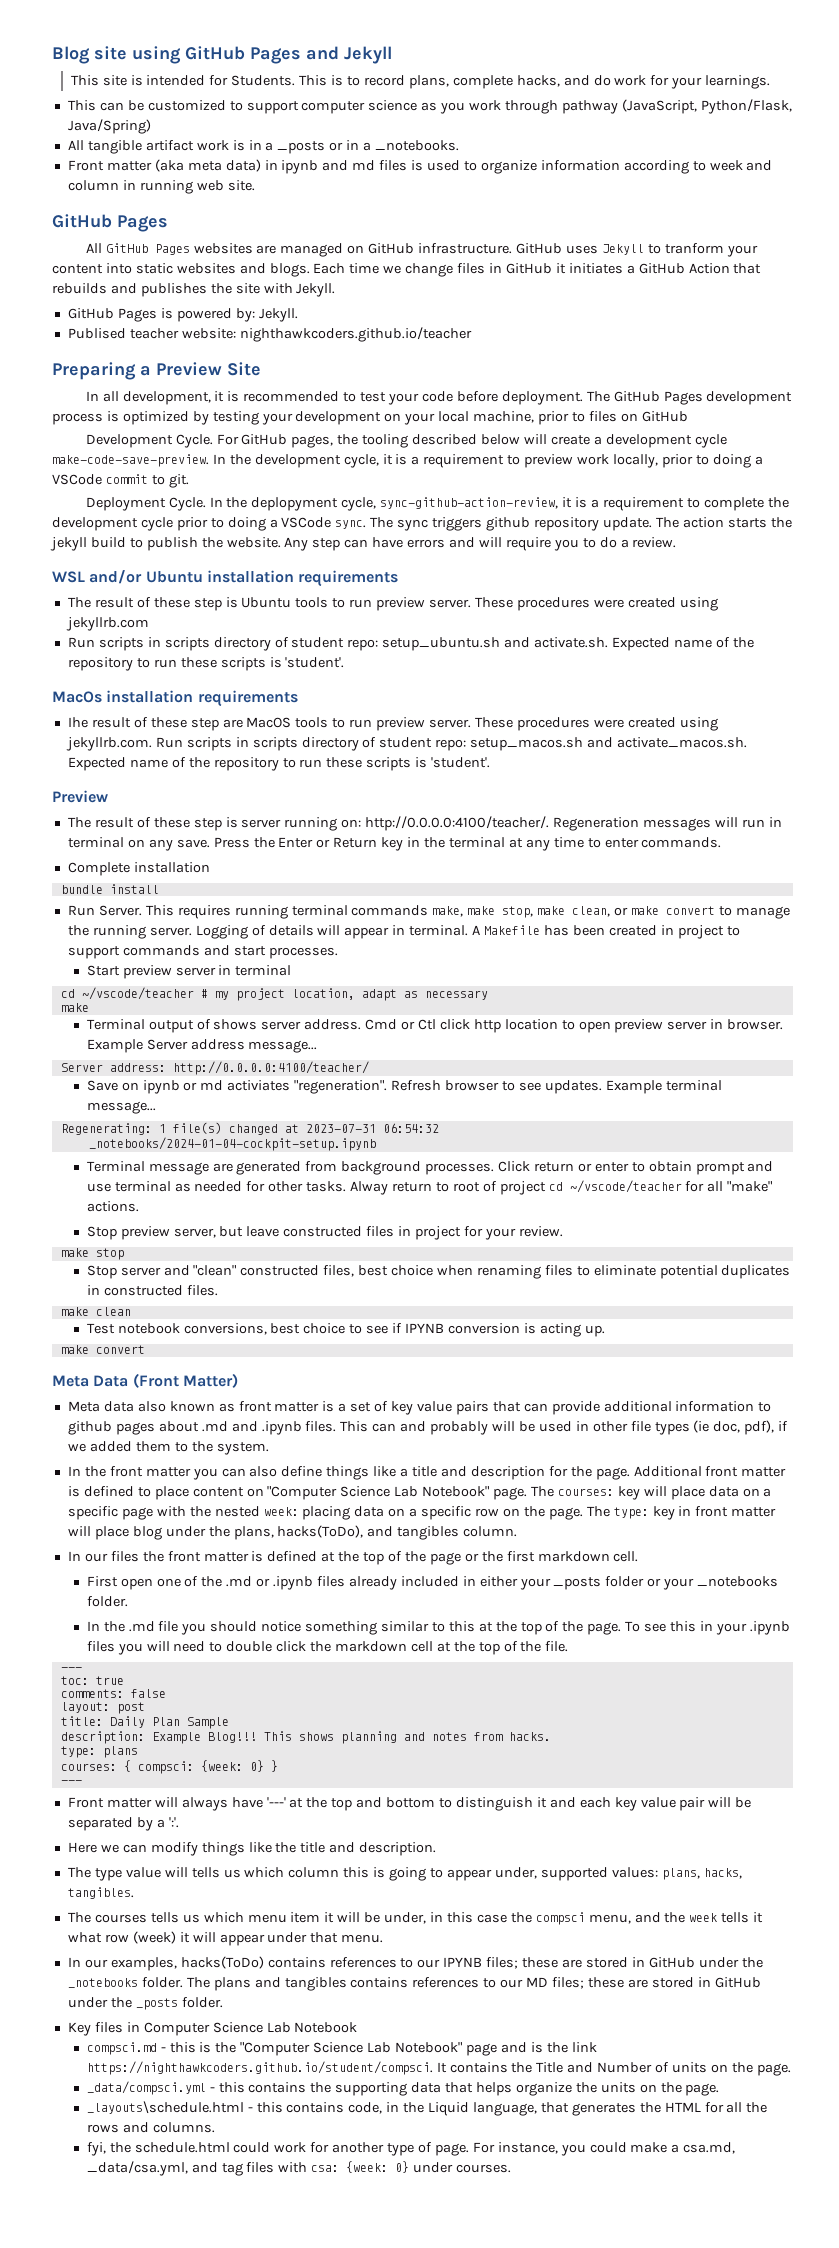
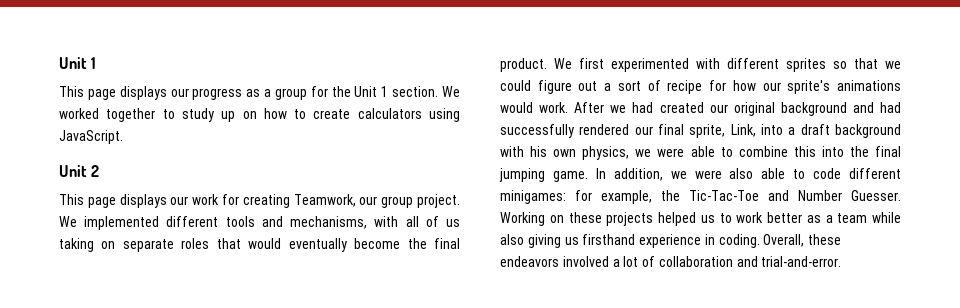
[52,46,392,64] [70,75,771,89] [67,99,792,114] [67,119,151,134] [67,140,460,154] [67,159,773,174] [67,180,255,194] [52,214,168,232] [85,243,758,257] [52,263,762,277] [52,283,336,297] [67,308,298,322] [67,327,472,342] [52,362,261,380] [85,391,793,405] [52,411,688,425] [85,434,727,448] [52,454,763,468] [52,474,189,488] [85,497,789,511] [52,517,792,531] [50,537,677,551] [52,570,399,587] [67,597,718,611] [65,617,149,631] [67,637,754,651] [67,657,345,671] [52,690,298,707] [67,717,718,731] [65,737,748,751] [67,757,491,771] [52,790,108,803] [67,816,782,831] [67,837,722,851] [67,862,210,876] [60,884,159,894] [67,905,790,919] [67,925,740,939] [67,945,338,959] [86,965,292,979] [60,987,488,1001] [60,1003,89,1012] [86,1019,784,1033] [86,1039,318,1053] [60,1061,369,1075] [86,1080,722,1094] [86,1101,156,1114] [60,1122,439,1135] [88,1137,376,1151] [86,1161,774,1175] [86,1180,773,1195] [86,1201,139,1212] [86,1226,563,1240] [60,1248,124,1260] [86,1265,791,1279] [86,1285,218,1296] [60,1307,131,1316] [86,1323,605,1337] [60,1345,145,1354] [52,1373,238,1388] [67,1401,772,1415] [67,1420,789,1435] [67,1441,269,1455] [67,1466,787,1480] [67,1486,772,1500] [67,1506,777,1520] [67,1525,518,1540] [67,1551,639,1565] [86,1576,779,1590] [86,1596,128,1607] [86,1621,790,1635] [86,1641,569,1655] [60,1667,82,1671] [60,1676,124,1685] [60,1689,166,1698] [60,1702,145,1714] [60,1716,229,1729] [60,1731,551,1744] [60,1746,138,1758] [60,1760,278,1774] [60,1780,82,1784] [67,1797,752,1811] [67,1817,179,1831] [67,1842,437,1856] [67,1867,742,1881] [67,1887,134,1899] [67,1912,764,1925] [67,1931,384,1946] [67,1956,763,1971] [67,1977,761,1991] [67,1997,223,2010] [67,2022,358,2036] [86,2042,597,2056] [86,2061,791,2076] [86,2081,720,2096] [86,2101,768,2116] [86,2122,215,2133] [86,2142,736,2156] [86,2161,512,2176] Blog site using GitHub Pages and Jekyll // This site is intended for Students. This is to record plans, complete hacks, and do work for your learnings. // This can be customized to support computer science as you work through pathway (JavaScript, Python/Flask, Java/Spring) // All tangible artifact work is in a _posts or in a _notebooks. // Front matter (aka meta data) in ipynb and md files is used to organize information according to week and column in running web site. // GitHub Pages // All GitHub Pages websites are managed on GitHub infrastructure. GitHub uses Jekyll to tranform your content into static websites and blogs. Each time we change files in GitHub it initiates a GitHub Action that rebuilds and publishes the site with Jekyll. // GitHub Pages is powered by: Jekyll. // Publised teacher website: nighthawkcoders.github.io/teacher // Preparing a Preview Site // In all development, it is recommended to test your code before deployment. The GitHub Pages development process is optimized by testing your development on your local machine, prior to files on GitHub // Development Cycle. For GitHub pages, the tooling described below will create a development cycle make-code-save-preview. In the development cycle, it is a requirement to preview work locally, prior to doing a VSCode commit to git. // Deployment Cycle. In the deplopyment cycle, sync-github-action-review, it is a requirement to complete the development cycle prior to doing a VSCode sync. The sync triggers github repository update. The action starts the jekyll build to publish the website. Any step can have errors and will require you to do a review. // WSL and/or Ubuntu installation requirements // The result of these step is Ubuntu tools to run preview server. These procedures were created using jekyllrb.com // Run scripts in scripts directory of student repo: setup_ubuntu.sh and activate.sh. Expected name of the repository to run these scripts is 'student'. // MacOs installation requirements // Ihe result of these step are MacOS tools to run preview server. These procedures were created using jekyllrb.com. Run scripts in scripts directory of student repo: setup_macos.sh and activate_macos.sh. Expected name of the repository to run these scripts is 'student'. // Preview // The result of these step is server running on: http://0.0.0.0:4100/teacher/. Regeneration messages will run in terminal on any save. Press the Enter or Return key in the terminal at any time to enter commands. // Complete installation // bundle install // Run Server. This requires running terminal commands make, make stop, make clean, or make convert to manage the running server. Logging of details will appear in terminal. A Makefile has been created in project to support commands and start processes. // Start preview server in terminal // cd ~/vscode/teacher # my project location, adapt as necessary // make // Terminal output of shows server address. Cmd or Ctl click http location to open preview server in browser. Example Server address message... // Server address: http://0.0.0.0:4100/teacher/ // Save on ipynb or md activiates "regeneration". Refresh browser to see updates. Example terminal message... // Regenerating: 1 file(s) changed at 2023-07-31 06:54:32 // _notebooks/2024-01-04-cockpit-setup.ipynb // Terminal message are generated from background processes. Click return or enter to obtain prompt and use terminal as needed for other tasks. Alway return to root of project cd ~/vscode/teacher for all "make" actions. // Stop preview server, but leave constructed files in project for your review. // make stop // Stop server and "clean" constructed files, best choice when renaming files to eliminate potential duplicates in constructed files. // make clean // Test notebook conversions, best choice to see if IPYNB conversion is acting up. // make convert // Meta Data (Front Matter) // Meta data also known as front matter is a set of key value pairs that can provide additional information to github pages about .md and .ipynb files. This can and probably will be used in other file types (ie doc, pdf), if we added them to the system. // In the front matter you can also define things like a title and description for the page. Additional front matter is defined to place content on "Computer Science Lab Notebook" page. The courses: key will place data on a specific page with the nested week: placing data on a specific row on the page. The type: key in front matter will place blog under the plans, hacks(ToDo), and tangibles column. // In our files the front matter is defined at the top of the page or the first markdown cell. // First open one of the .md or .ipynb files already included in either your _posts folder or your _notebooks folder. // In the .md file you should notice something similar to this at the top of the page. To see this in your .ipynb files you will need to double click the markdown cell at the top of the file. // --- // toc: true // comments: false // layout: post // title: Daily Plan Sample // description: Example Blog!!! This shows planning and notes from hacks. // type: plans // courses: { compsci: {week: 0} } // --- // Front matter will always have '---' at the top and bottom to distinguish it and each key value pair will be separated by a ':'. // Here we can modify things like the title and description. // The type value will tells us which column this is going to appear under, supported values: plans, hacks, tangibles. // The courses tells us which menu item it will be under, in this case the compsci menu, and the week tells it what row (week) it will appear under that menu. // In our examples, hacks(ToDo) contains references to our IPYNB files; these are stored in GitHub under the _notebooks folder. The plans and tangibles contains references to our MD files; these are stored in GitHub under the _posts folder. // Key files in Computer Science Lab Notebook // compsci.md - this is the "Computer Science Lab Notebook" page and is the link https://nighthawkcoders.github.io/student/compsci. It contains the Title and Number of units on the page. // _data/compsci.yml - this contains the supporting data that helps organize the units on the page. // _layouts\schedule.html - this contains code, in the Liquid language, that generates the HTML for all the rows and columns. // fyi, the schedule.html could work for another type of page. For instance, you could make a csa.md, _data/csa.yml, and tag files with csa: {week: 0} under courses. -> [59,57,97,69] [59,86,461,100] [59,108,461,122] [59,130,123,144] [59,165,100,177] [59,194,461,208] [59,216,461,230] [59,238,461,252] [500,58,901,72] [500,80,901,94] [500,102,901,116] [500,124,901,138] [500,146,901,160] [499,168,901,182] [500,190,901,204] [500,212,901,226] [500,234,842,248] [500,256,842,267] Unit 1 // This page displays our progress as a group for the Unit 1 section. We worked together to study up on how to create calculators using JavaScript. // Unit 2 // This page displays our work for creating Teamwork, our group project. We implemented different tools and mechanisms, with all of us taking on separate roles that would eventually become the final product. We first experimented with different sprites so that we could figure out a sort of recipe for how our sprite's animations would work. After we had created our original background and had successfully rendered our final sprite, Link, into a draft background with his own physics, we were able to combine this into the final jumping game. In addition, we were also able to code different minigames: for example, the Tic-Tac-Toe and Number Guesser. Working on these projects helped us to work better as a team while also giving us firsthand experience in coding. Overall, these endeavors involved a lot of collaboration and trial-and-error.

